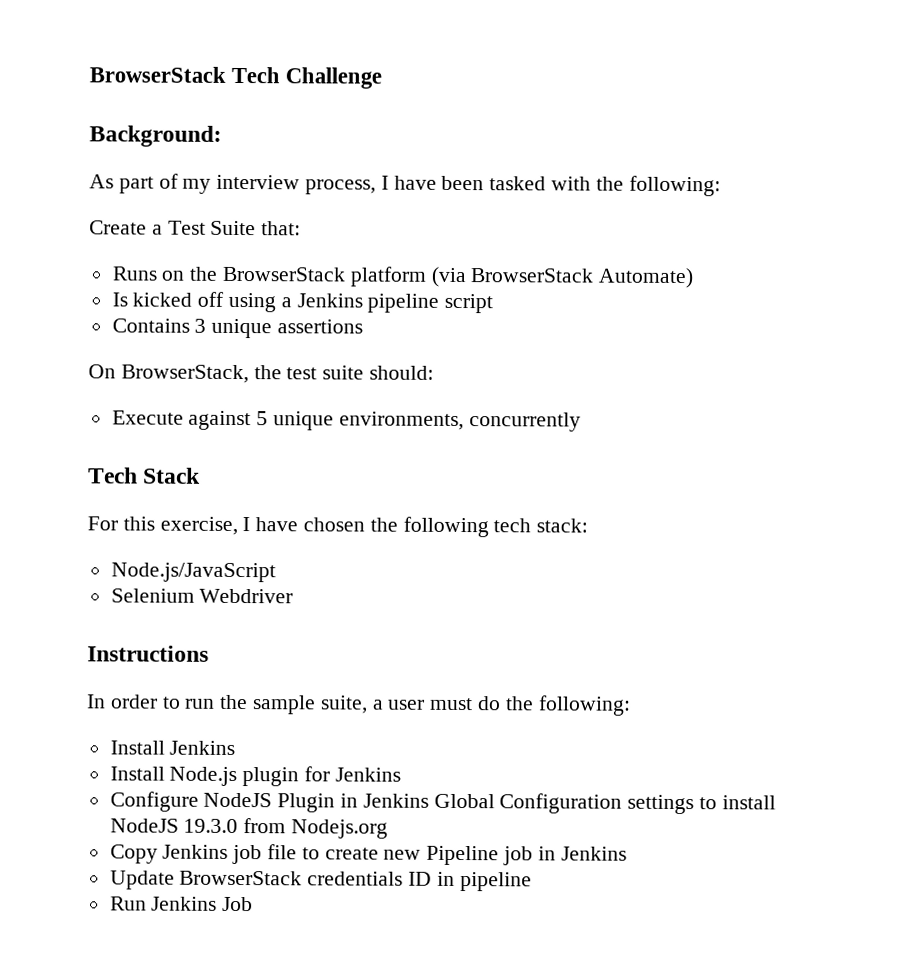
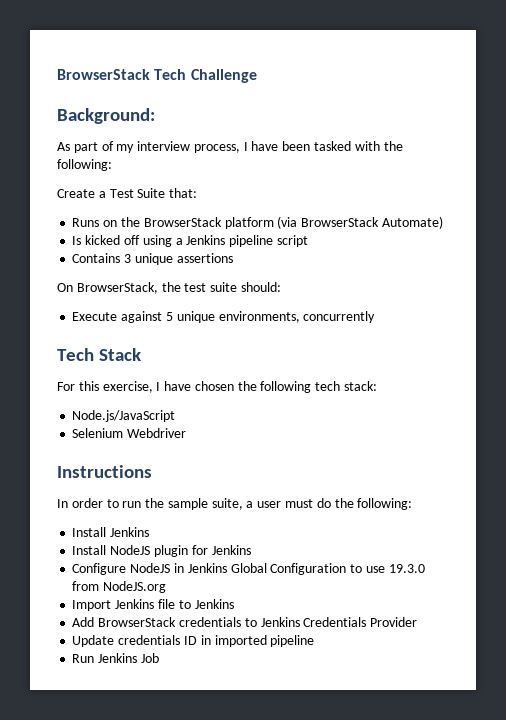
[169,766,238,787] Node.js -> [110,545,151,555] NodeJS
[277,793,336,813] Plugin -> (171, 568) none
[627,794,776,815] [109,818,389,839] [109,844,627,866] settings to install NodeJS 19.3.0 from Nodejs.org // Copy Jenkins job file to create new Pipeline job in Jenkins -> [350,564,425,573] [72,581,167,593] [72,599,234,611] [72,617,418,627] to use 19.3.0 from NodeJS.org // Import Jenkins file to Jenkins // Add BrowserStack credentials to Jenkins Credentials Provider
[179,870,303,886] BrowserStack -> (115, 641) none
(455, 878) none -> [214,635,267,647] imported

